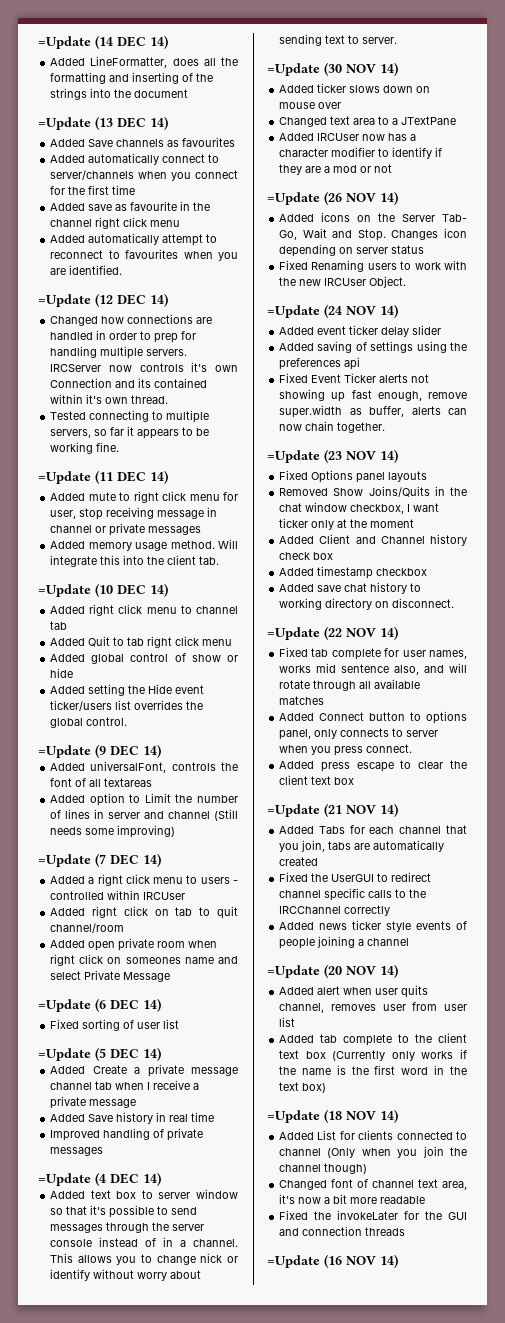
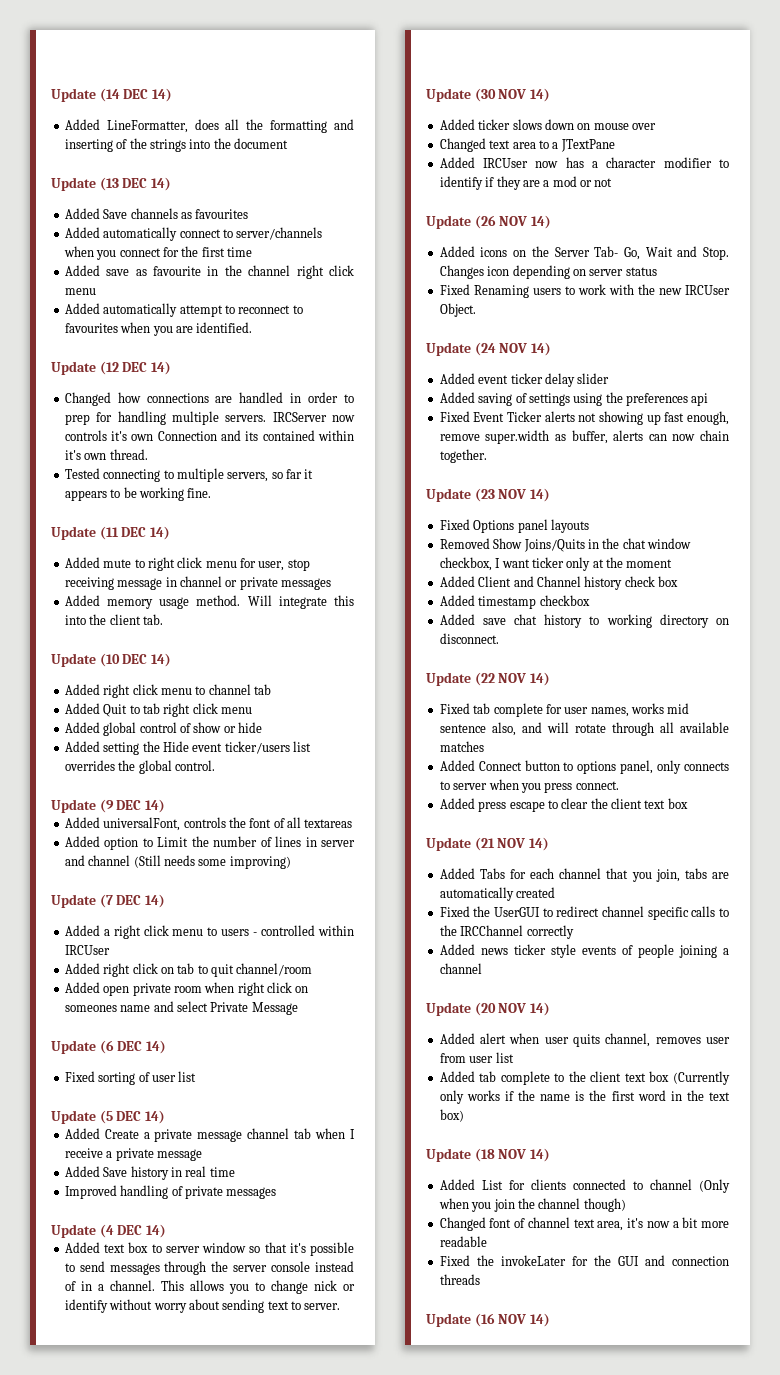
[38,36,91,49] =Update -> [51,88,96,102] Update
[38,117,91,130] =Update -> [51,177,96,191] Update
[38,294,91,307] =Update -> [51,361,96,375] Update
[38,471,91,484] =Update -> [51,526,96,540] Update
[38,584,91,597] =Update -> [51,653,96,667] Update
[38,745,91,758] =Update -> [51,799,96,813] Update
[38,854,91,867] =Update -> [51,894,96,908] Update
[38,999,91,1012] =Update -> [51,1040,96,1054] Update
[38,1048,91,1061] =Update -> [51,1110,96,1124] Update
[38,1173,91,1186] =Update -> [51,1224,96,1238] Update
[267,63,320,76] =Update -> [426,88,471,102] Update
[267,192,320,205] =Update -> [426,215,471,229] Update
[267,305,320,318] =Update -> [426,342,471,356] Update
[267,450,320,463] =Update -> [426,488,471,502] Update
[267,627,320,640] =Update -> [426,672,471,686] Update
[267,804,320,817] =Update -> [426,837,471,851] Update
[267,965,320,978] =Update -> [426,1002,471,1016] Update
[267,1110,320,1123] =Update -> [426,1148,471,1162] Update
[267,1255,320,1268] =Update -> [426,1313,471,1327] Update

